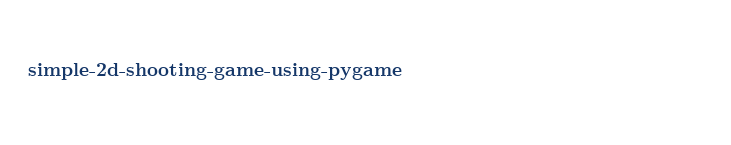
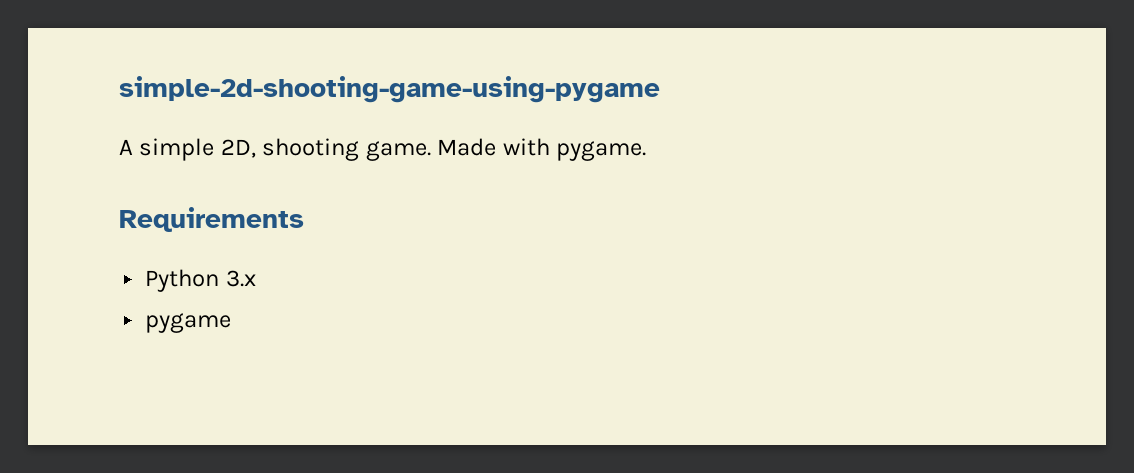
(402, 71) none -> [119,138,647,161] [119,207,304,232] [145,269,256,292] [145,313,232,333] // A simple 2D, shooting game. Made with pygame. // Requirements // Python 3.x // pygame

